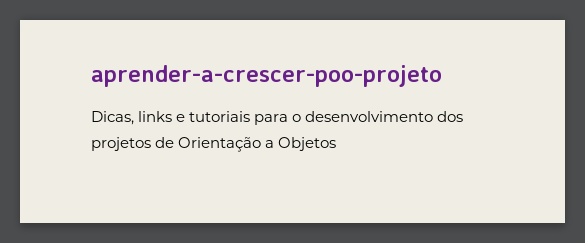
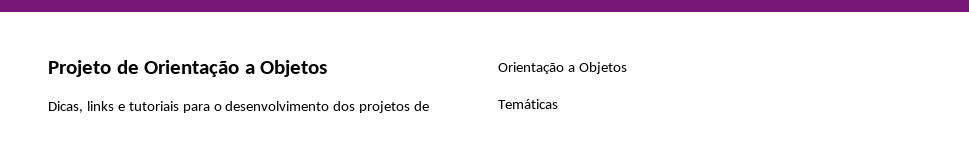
[91,65,442,87] aprender-a-crescer-poo-projeto -> [48,60,328,77] Projeto de Orientação a Objetos
(337, 144) none -> [498,99,558,109] // Temáticas

